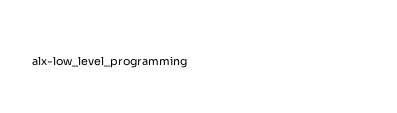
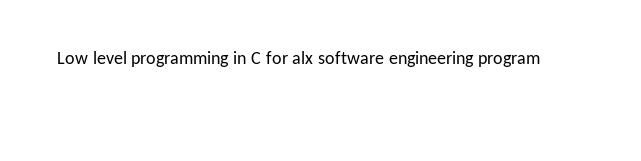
[32,56,187,68] alx-low_level_programming -> [57,51,540,67] Low level programming in C for alx software engineering program

